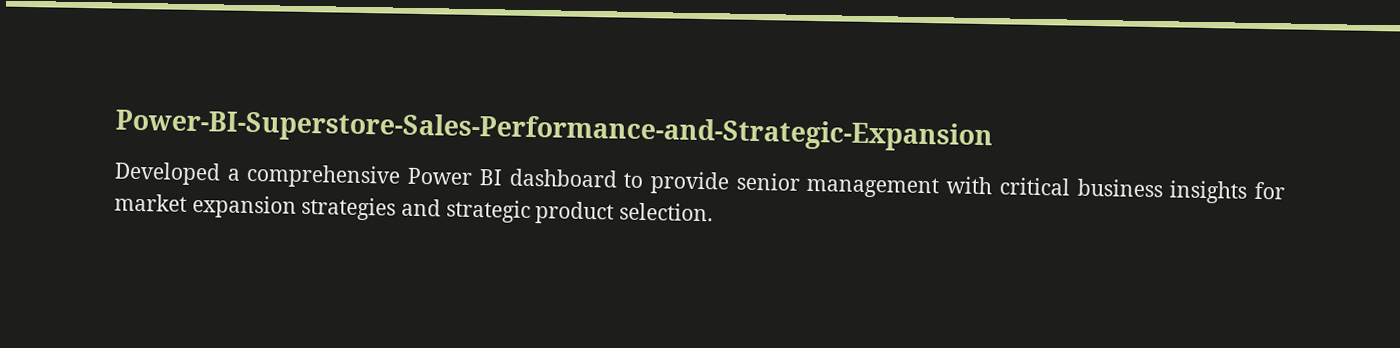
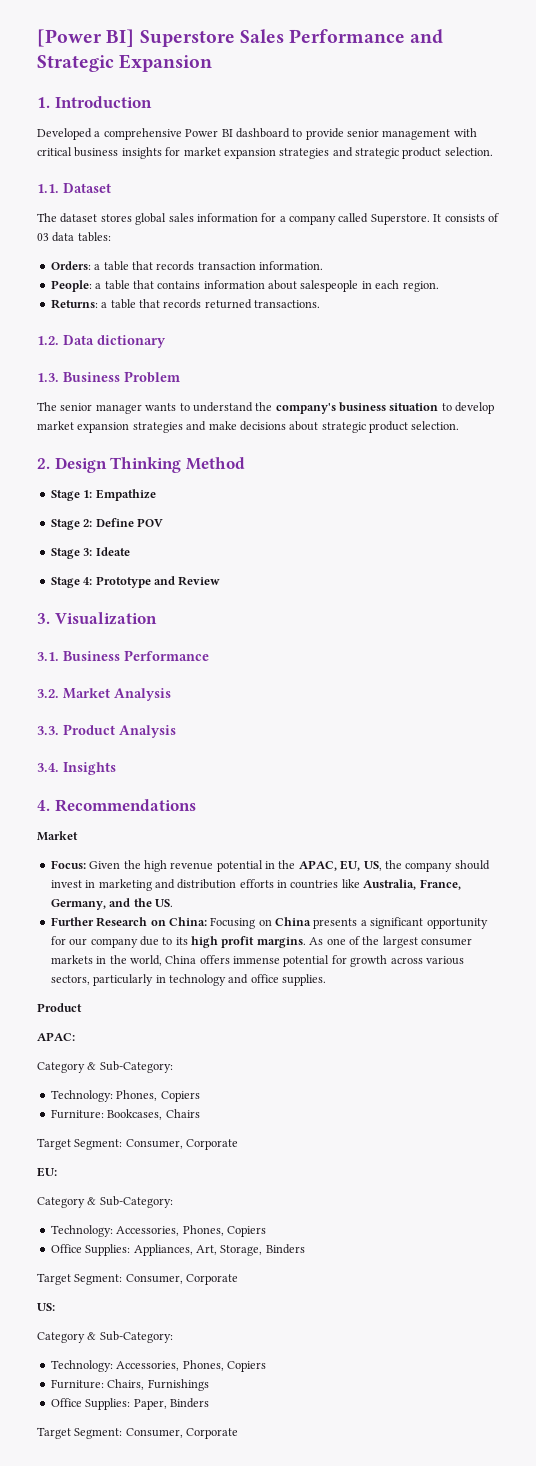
[115,108,993,153] Power-BI-Superstore-Sales-Performance-and-Strategic-Expansion -> [37,29,444,47] [37,54,213,72] [37,96,152,108] [Power BI] Superstore Sales Performance and Strategic Expansion // 1. Introduction
(714, 212) none -> [37,183,111,193] [37,213,499,225] [37,232,111,242] [50,261,323,271] [50,280,439,292] [50,299,320,309] [37,335,166,348] [37,371,180,383] [37,402,495,414] [37,421,460,433] [37,457,245,473] [50,489,156,501] [50,518,163,530] [50,547,130,559] [50,576,221,588] [37,612,157,625] [37,650,209,661] [37,688,171,701] [37,724,176,738] [37,762,116,775] [37,799,196,812] [37,831,78,841] [50,860,490,872] [50,879,461,891] [50,898,173,910] [50,917,488,929] [50,936,472,948] [50,955,464,967] [50,974,326,986] [37,1003,82,1012] [37,1032,75,1041] [37,1061,173,1073] [50,1090,200,1102] [50,1109,200,1120] [37,1138,239,1150] [37,1167,57,1177] [37,1196,173,1208] [50,1225,266,1237] [50,1244,305,1256] [37,1273,239,1285] [37,1303,55,1311] [37,1331,173,1343] [50,1360,266,1372] [50,1379,209,1391] [50,1398,209,1410] [37,1427,239,1439] // 1.1. Dataset // The dataset stores global sales information for a company called Superstore. It consists of 03 data tables: // Orders: a table that records transaction information. // People: a table that contains information about salespeople in each region. // Returns: a table that records returned transactions. // 1.2. Data dictionary // 1.3. Business Problem // The senior manager wants to understand the company's business situation to develop market expansion strategies and make decisions about strategic product selection. // 2. Design Thinking Method // Stage 1: Empathize // Stage 2: Define POV // Stage 3: Ideate // Stage 4: Prototype and Review // 3. Visualization // 3.1. Business Performance // 3.2. Market Analysis // 3.3. Product Analysis // 3.4. Insights // 4. Recommendations // Market // Focus: Given the high revenue potential in the APAC, EU, US, the company should invest in marketing and distribution efforts in countries like Australia, France, Germany, and the US. // Further Research on China: Focusing on China presents a significant opportunity for our company due to its high profit margins. As one of the largest consumer markets in the world, China offers immense potential for growth across various sectors, particularly in technology and office supplies. // Product // APAC: // Category & Sub-Category: // Technology: Phones, Copiers // Furniture: Bookcases, Chairs // Target Segment: Consumer, Corporate // EU: // Category & Sub-Category: // Technology: Accessories, Phones, Copiers // Office Supplies: Appliances, Art, Storage, Binders // Target Segment: Consumer, Corporate // US: // Category & Sub-Category: // Technology: Accessories, Phones, Copiers // Furniture: Chairs, Furnishings // Office Supplies: Paper, Binders // Target Segment: Consumer, Corporate

